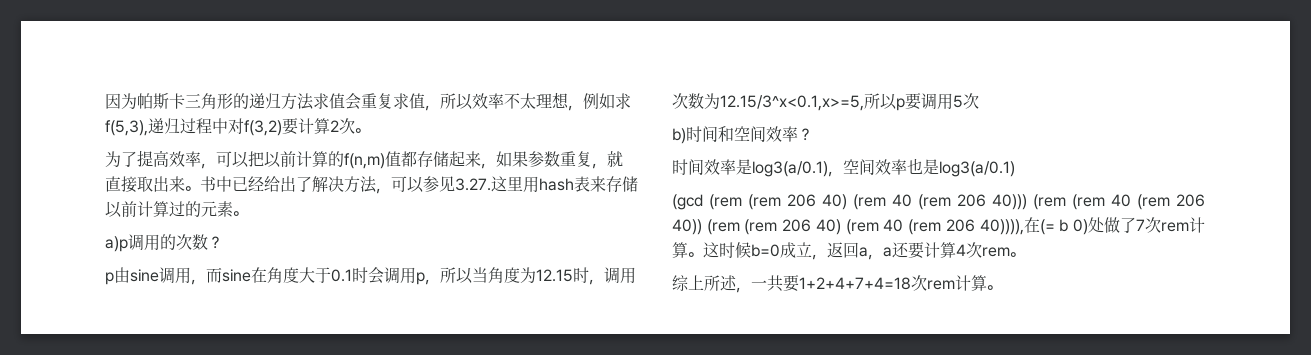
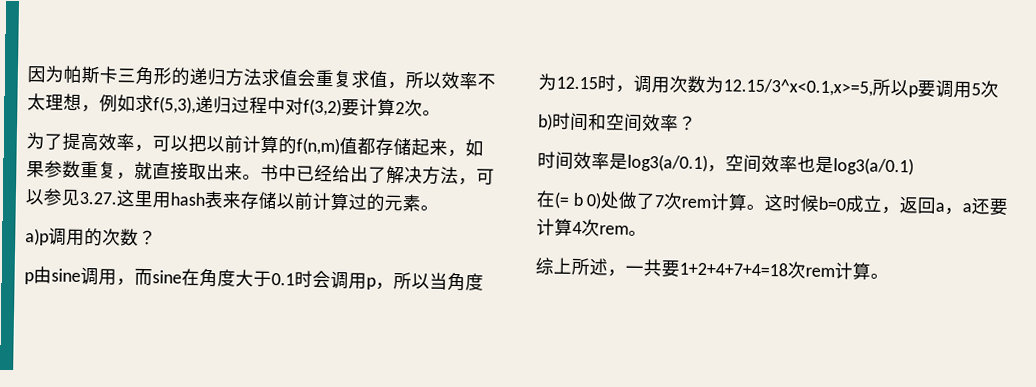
[672,194,1205,210] [672,219,1024,235] (gcd (rem (rem 206 40) (rem 40 (rem 206 40))) (rem (rem 40 (rem 206 40)) (rem (rem 206 40) (rem 40 (rem 206 40)))), -> (914, 166) none

